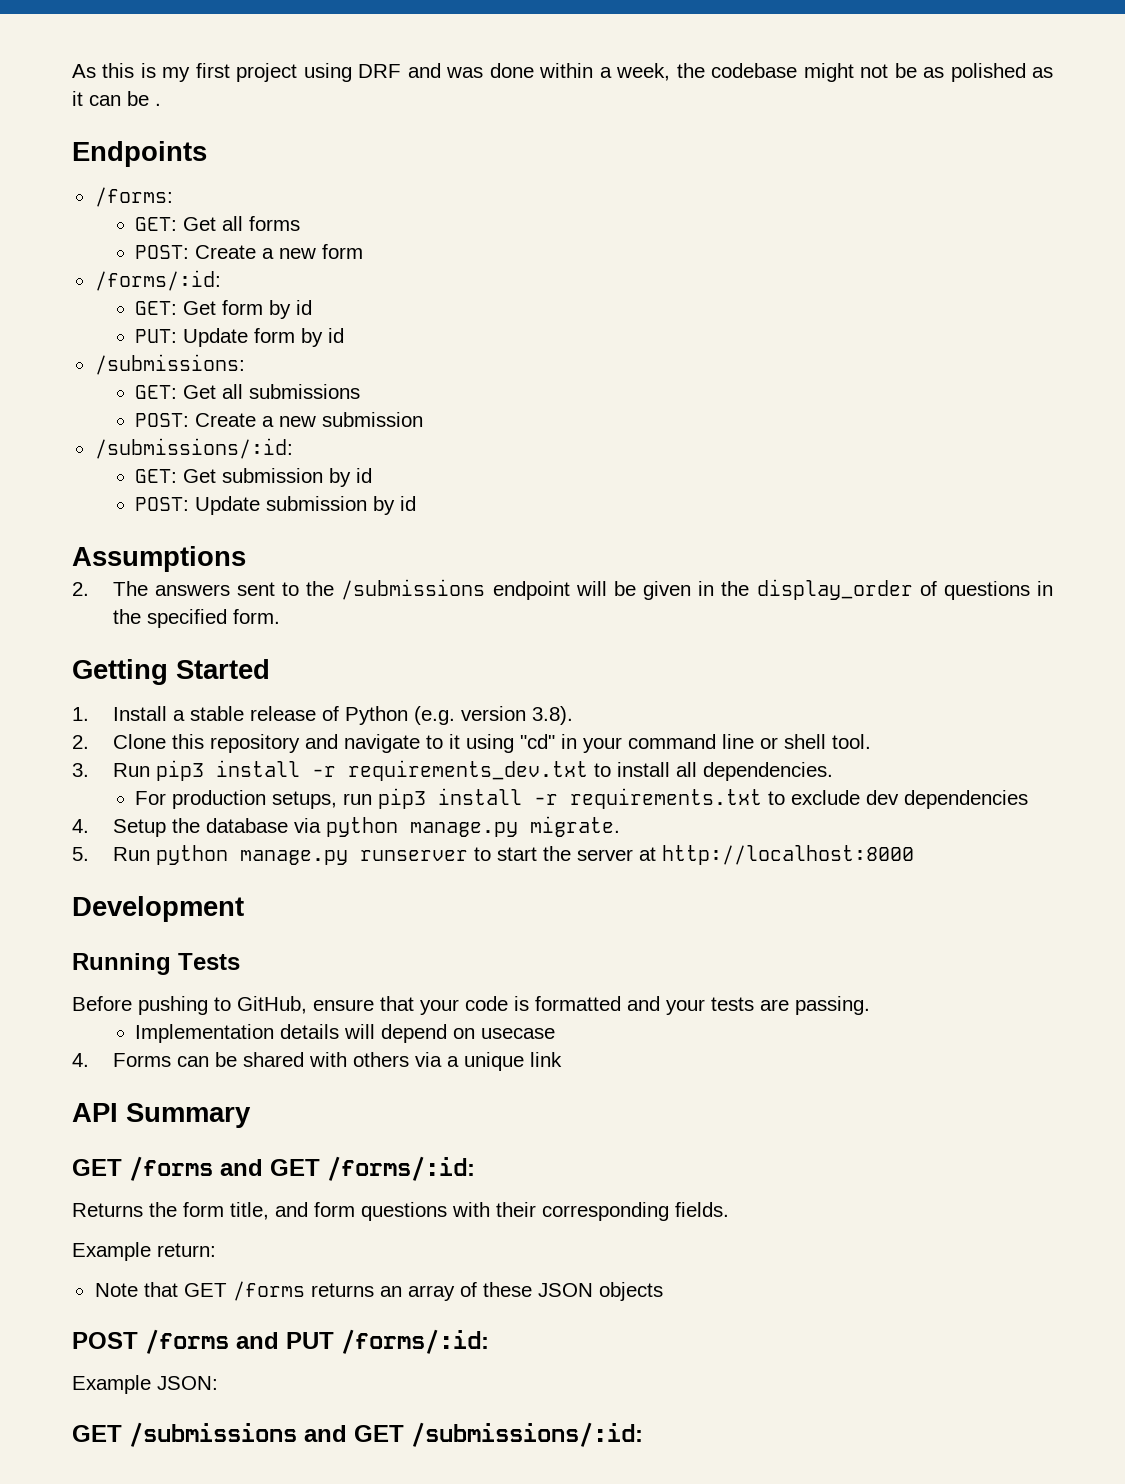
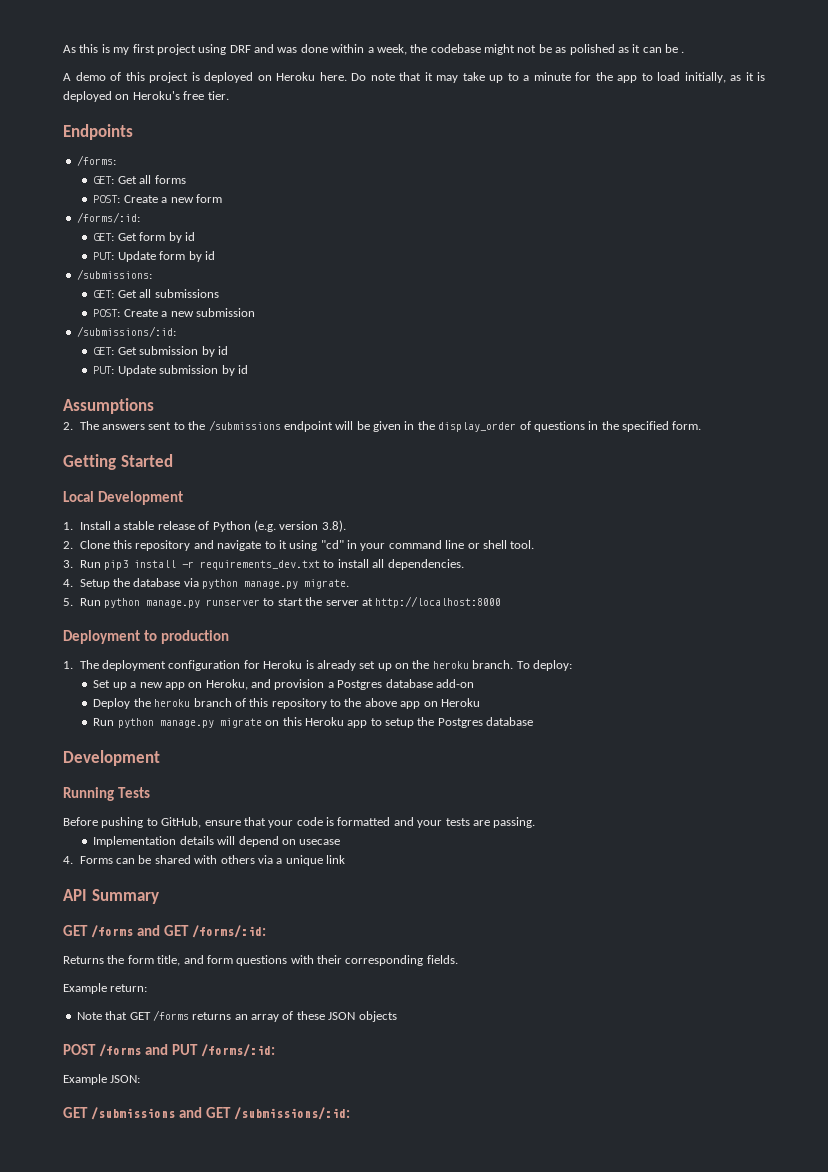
(161, 104) none -> [63,72,765,83] [63,91,229,102] // A demo of this project is deployed on Heroku here. Do note that it may take up to a minute for the app to load initially, as it is deployed on Heroku's free tier.
[135,497,190,511] POST: -> [93,366,115,374] PUT:
(270, 669) none -> [63,491,183,505] // Local Development
[135,788,1029,809] // For production setups, run pip3 install -r requirements.txt to exclude dev dependencies -> (464, 564) none
(914, 855) none -> [63,630,229,644] [63,660,572,671] [93,679,474,690] [93,698,480,709] [93,717,534,728] // Deployment to production // 1. The deployment configuration for Heroku is already set up on the heroku branch. To deploy: // Set up a new app on Heroku, and provision a Postgres database add-on // Deploy the heroku branch of this repository to the above app on Heroku // Run python manage.py migrate on this Heroku app to setup the Postgres database

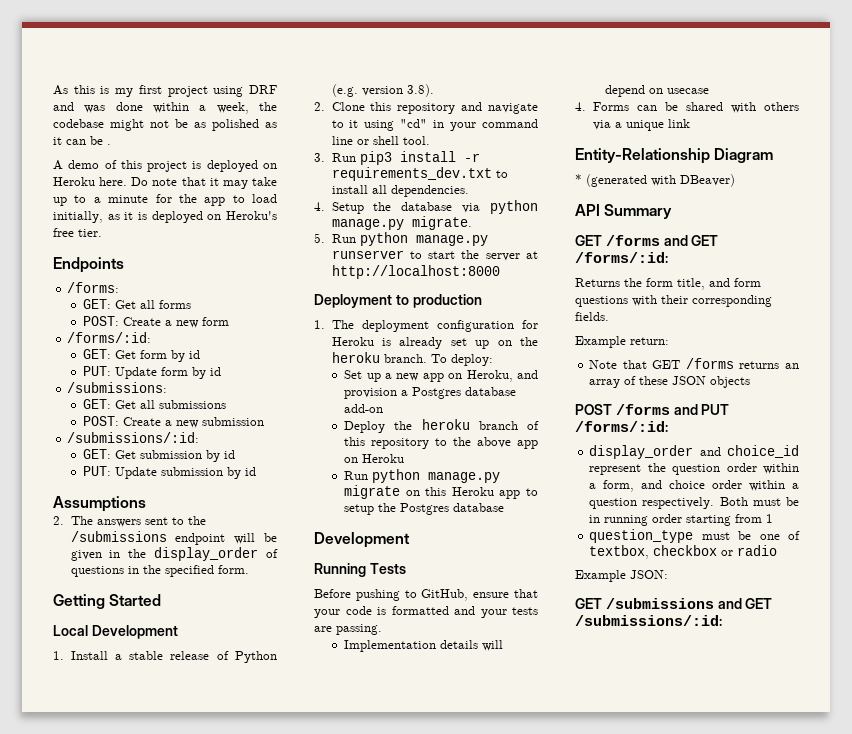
(346, 859) none -> [575,148,774,164] [575,174,735,187] // Entity-Relationship Diagram // * (generated with DBeaver)
(275, 1050) none -> [589,445,799,459] [589,463,799,475] [589,480,799,492] [589,497,799,509] [589,514,774,526] [589,529,800,543] [589,545,778,559] // display_order and choice_id represent the question order within a form, and choice order within a question respectively. Both must be in running order starting from 1 // question_type must be one of textbox, checkbox or radio

